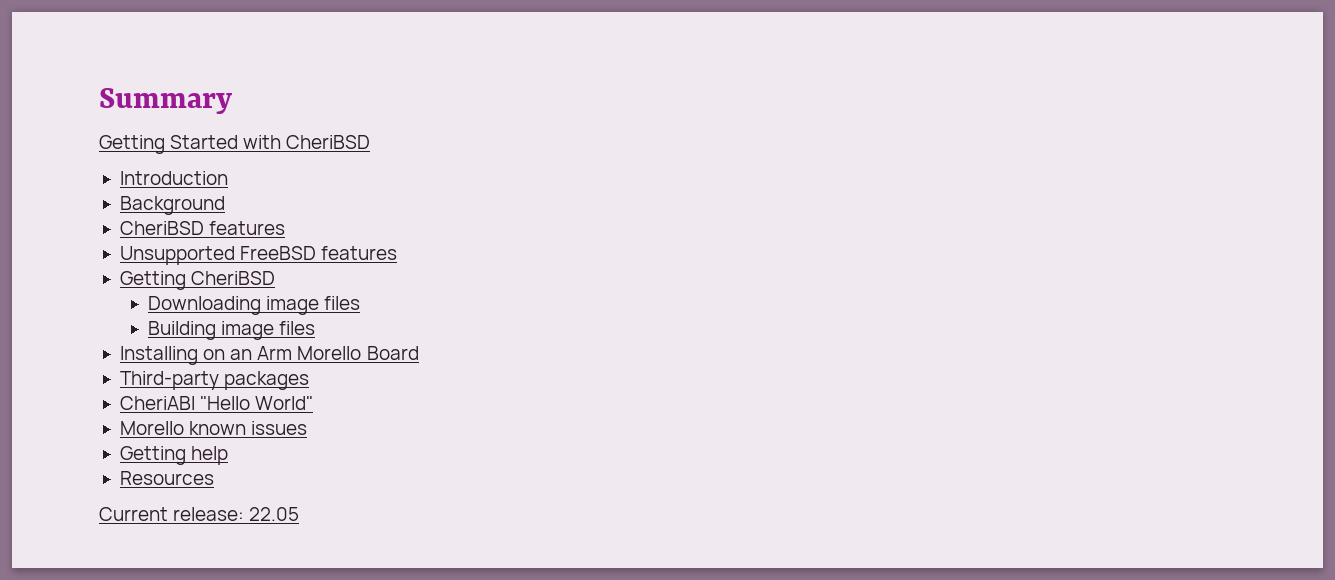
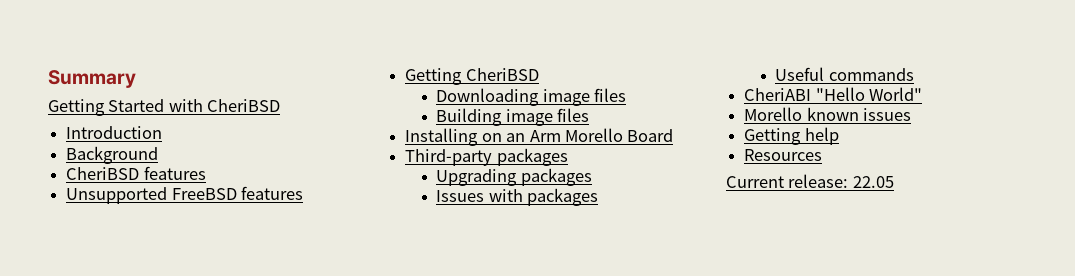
(310, 380) none -> [436,168,592,186] [436,188,599,206] [775,67,914,81] // Upgrading packages // Issues with packages // Useful commands

